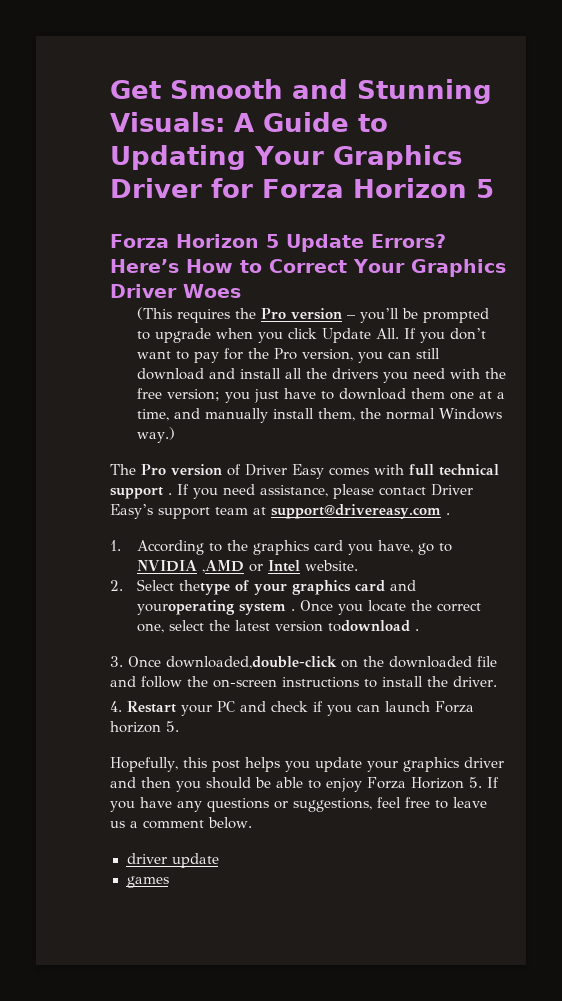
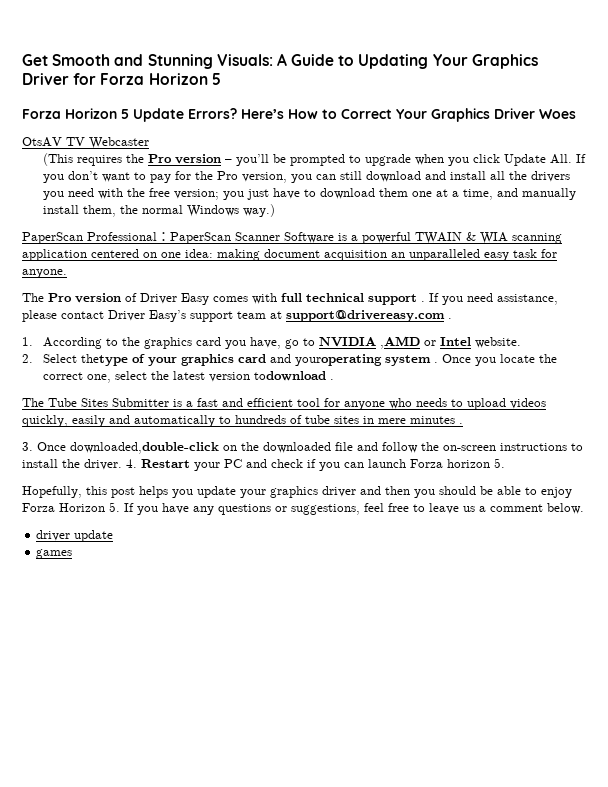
(241, 291) none -> [22,137,149,149] // OtsAV TV Webcaster
(175, 435) none -> [22,232,562,244] [22,249,557,261] [22,269,67,278] // PaperScan Professional：PaperScan Scanner Software is a powerful TWAIN & WIA scanning application centered on one idea: making document acquisition an unparalleled easy task for anyone.
(419, 630) none -> [22,398,546,410] [22,415,463,427] // The Tube Sites Submitter is a fast and efficient tool for anyone who needs to upload videos quickly, easily and automatically to hundreds of tube sites in mere minutes .
(497, 681) // -> (122, 464) none

